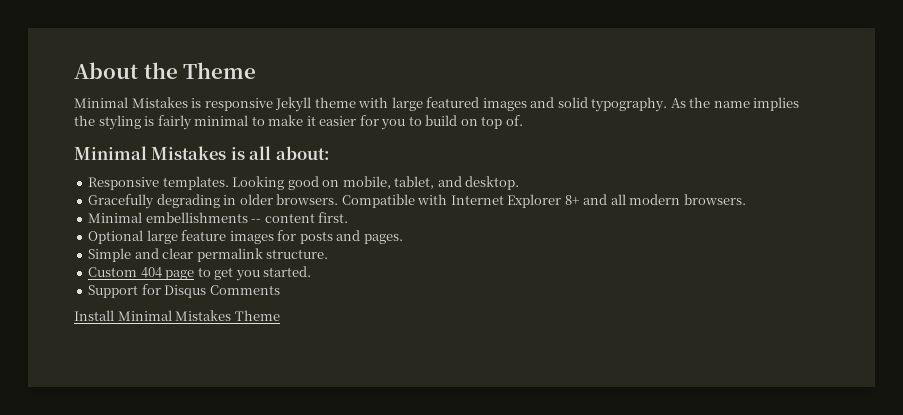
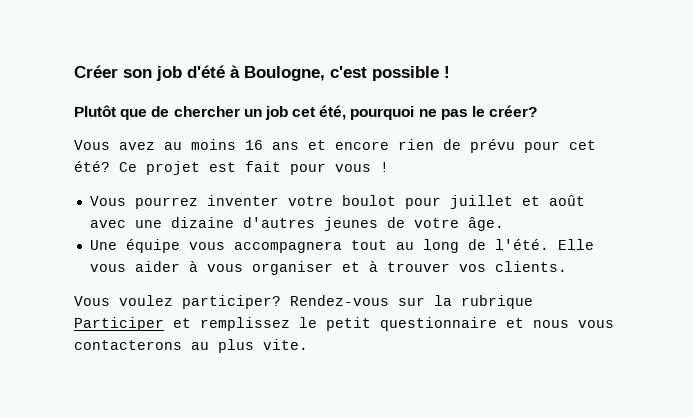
[74,62,257,79] [74,97,800,112] [74,115,523,130] [74,146,330,160] [88,176,520,190] [88,194,746,209] [88,212,349,223] [88,230,403,244] [88,248,329,262] [88,266,312,281] [88,284,280,298] [74,310,280,321] About the Theme // Minimal Mistakes is responsive Jekyll theme with large featured images and solid typography. As the name implies the styling is fairly minimal to make it easier for you to build on top of. // Minimal Mistakes is all about: // Responsive templates. Looking good on mobile, tablet, and desktop. // Gracefully degrading in older browsers. Compatible with Internet Explorer 8+ and all modern browsers. // Minimal embellishments -- content first. // Optional large feature images for posts and pages. // Simple and clear permalink structure. // Custom 404 page to get you started. // Support for Disqus Comments // Install Minimal Mistakes Theme -> [74,65,450,81] [74,105,538,120] [74,139,596,153] [74,161,389,175] [89,195,585,209] [89,217,504,231] [89,239,594,253] [89,261,567,275] [74,295,533,309] [74,317,614,331] [74,339,308,353] Créer son job d'été à Boulogne, c'est possible ! // Plutôt que de chercher un job cet été, pourquoi ne pas le créer? // Vous avez au moins 16 ans et encore rien de prévu pour cet été? Ce projet est fait pour vous ! // Vous pourrez inventer votre boulot pour juillet et août avec une dizaine d'autres jeunes de votre âge. // Une équipe vous accompagnera tout au long de l'été. Elle vous aider à vous organiser et à trouver vos clients. // Vous voulez participer? Rendez-vous sur la rubrique Participer et remplissez le petit questionnaire et nous vous contacterons au plus vite.

